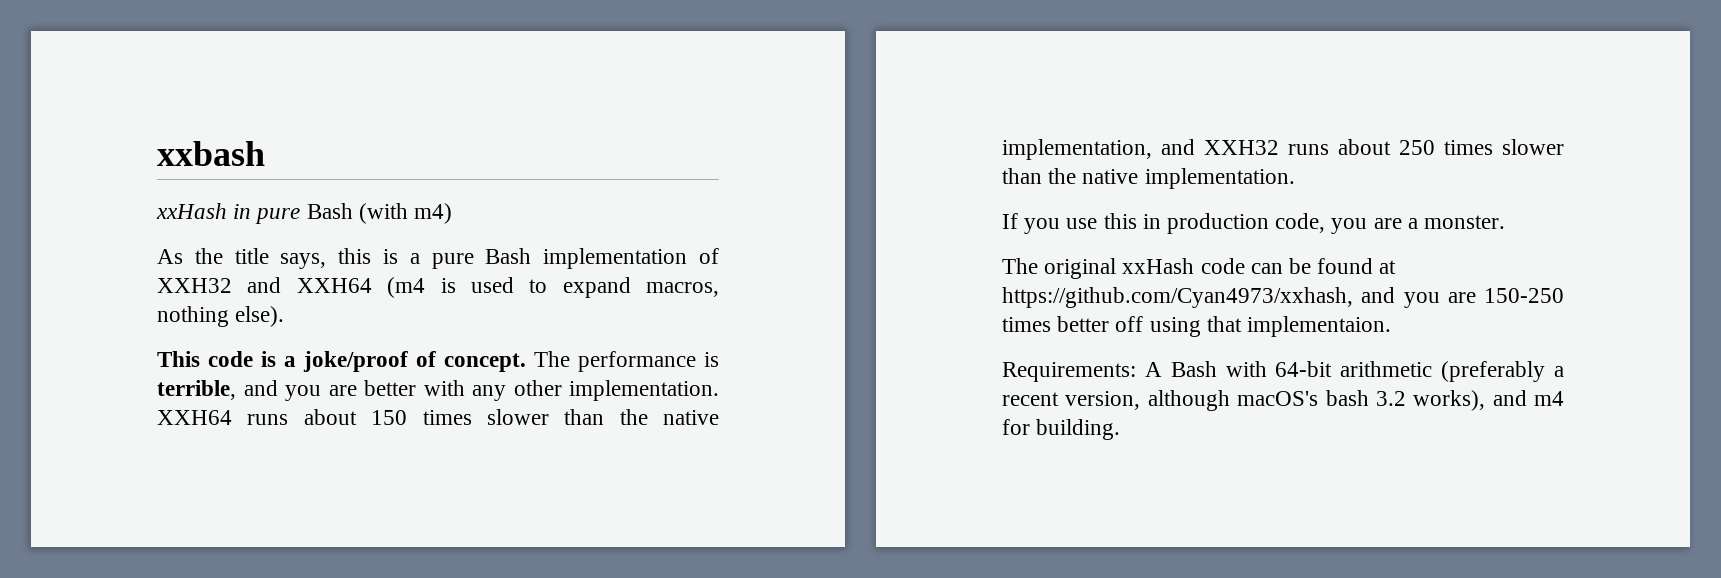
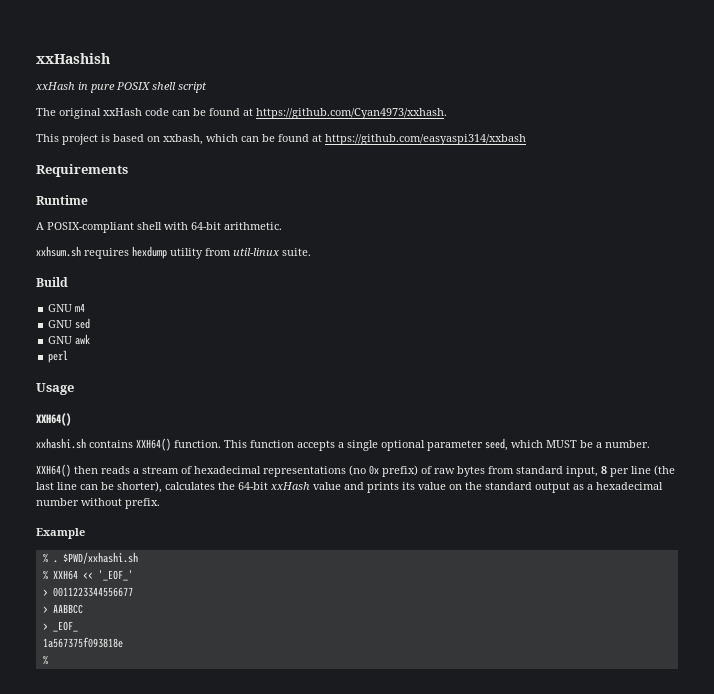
[157,141,265,166] xxbash -> [36,53,110,64] xxHashish
[306,203,453,224] [157,248,719,269] [157,277,719,298] [157,306,285,327] [157,351,719,372] [157,380,719,401] [157,409,719,425] [1002,139,1564,160] [1002,168,1295,189] [1002,213,1506,234] Bash (with m4) // As the title says, this is a pure Bash implementation of XXH32 and XXH64 (m4 is used to expand macros, nothing else). // This code is a joke/proof of concept. The performance is terrible, and you are better with any other implementation. XXH64 runs about 150 times slower than the native implementation, and XXH32 runs about 250 times slower than the native implementation. // If you use this in production code, you are a monster. -> [116,82,207,93] POSIX shell script
[1002,287,1564,308] [1002,316,1392,337] [1002,361,1564,382] [1002,390,1564,411] [1002,419,1121,440] https://github.com/Cyan4973/xxhash, and you are 150-250 times better off using that implementaion. // Requirements: A Bash with 64-bit arithmetic (preferably a recent version, although macOS's bash 3.2 works), and m4 for building. -> [256,108,447,119] [36,134,526,145] [36,164,128,177] [36,195,88,205] [36,222,282,233] [36,246,311,259] [36,277,68,287] [48,303,86,312] [48,318,91,329] [48,334,91,345] [48,350,69,363] [36,383,74,395] [36,413,71,426] [36,438,650,451] [36,464,675,477] [36,481,663,493] [36,498,160,509] [36,528,85,539] [42,552,138,564] [42,570,133,581] [42,587,133,597] [42,604,83,614] [42,621,78,632] [42,637,123,648] [42,655,48,665] https://github.com/Cyan4973/xxhash. // This project is based on xxbash, which can be found at https://github.com/easyaspi314/xxbash // Requirements // Runtime // A POSIX-compliant shell with 64-bit arithmetic. // xxhsum.sh requires hexdump utility from util-linux suite. // Build // GNU m4 // GNU sed // GNU awk // perl // Usage // XXH64() // xxhashi.sh contains XXH64() function. This function accepts a single optional parameter seed, which MUST be a number. // XXH64() then reads a stream of hexadecimal representations (no 0x prefix) of raw bytes from standard input, 8 per line (the last line can be shorter), calculates the 64-bit xxHash value and prints its value on the standard output as a hexadecimal number without prefix. // Example // % . $PWD/xxhashi.sh // % XXH64 << '_EOF_' // > 0011223344556677 // > AABBCC // > _EOF_ // 1a567375f093818e // %

